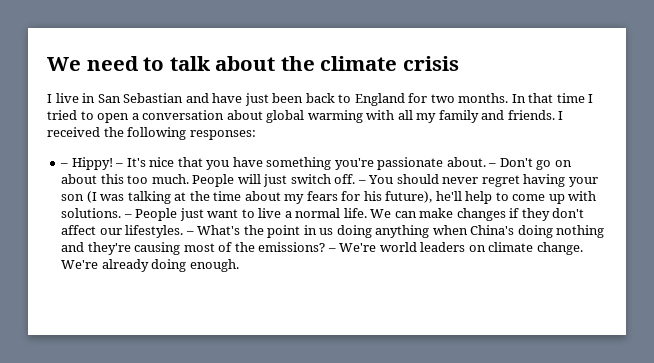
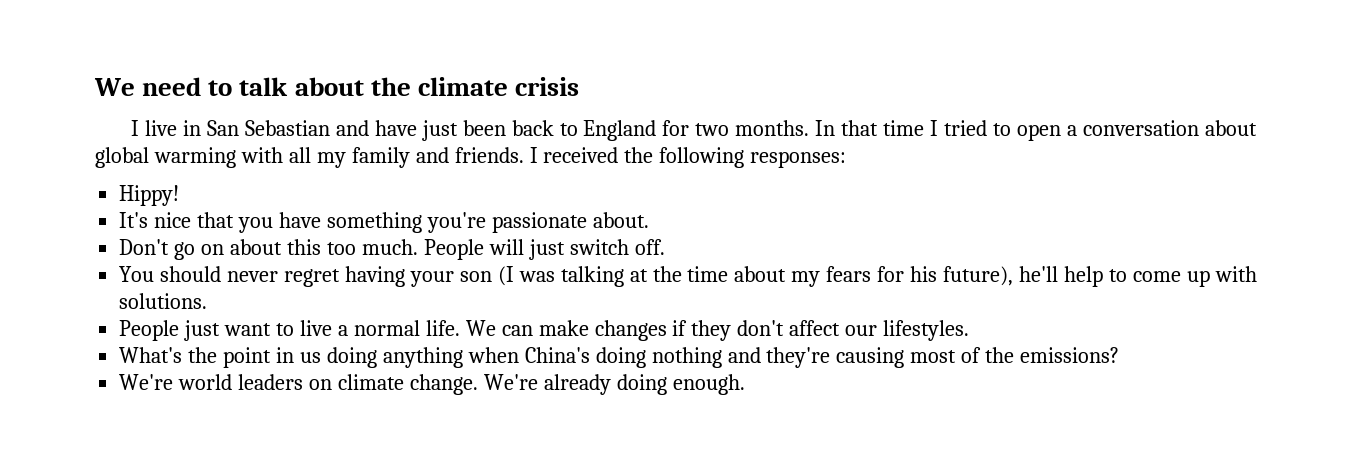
[60,163,69,167] – -> (847, 159) none
[115,163,124,167] – -> (180, 195) //
[488,163,497,167] – -> (649, 220) //
[357,180,366,184] – -> (665, 247) //
[123,214,132,218] – -> (208, 301) //
[185,231,194,235] – -> (970, 330) //
[327,248,336,252] – -> (1120, 355) //

